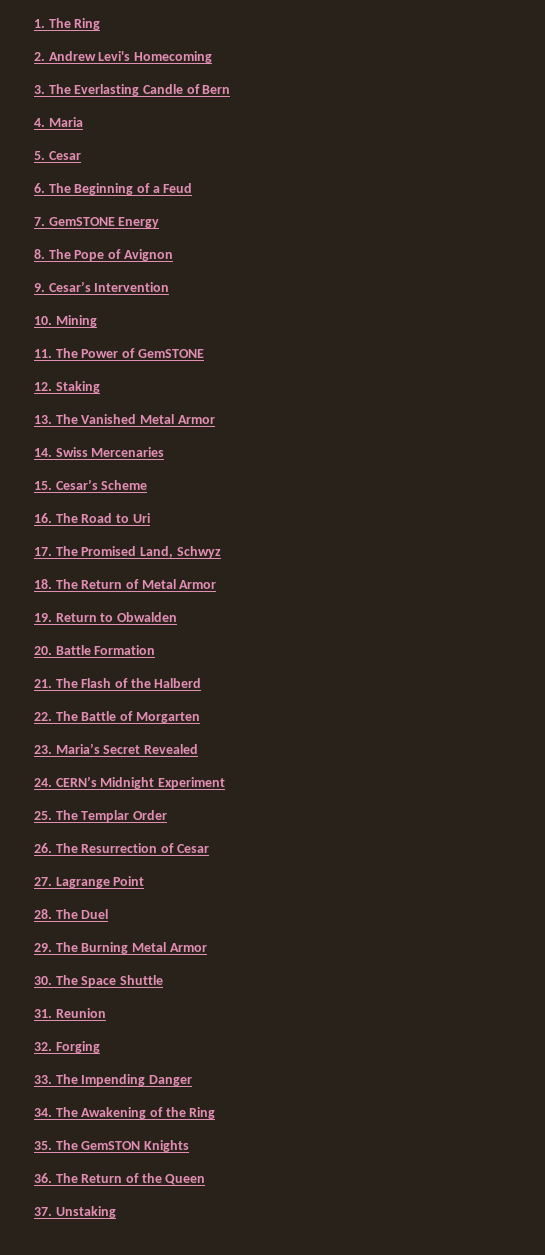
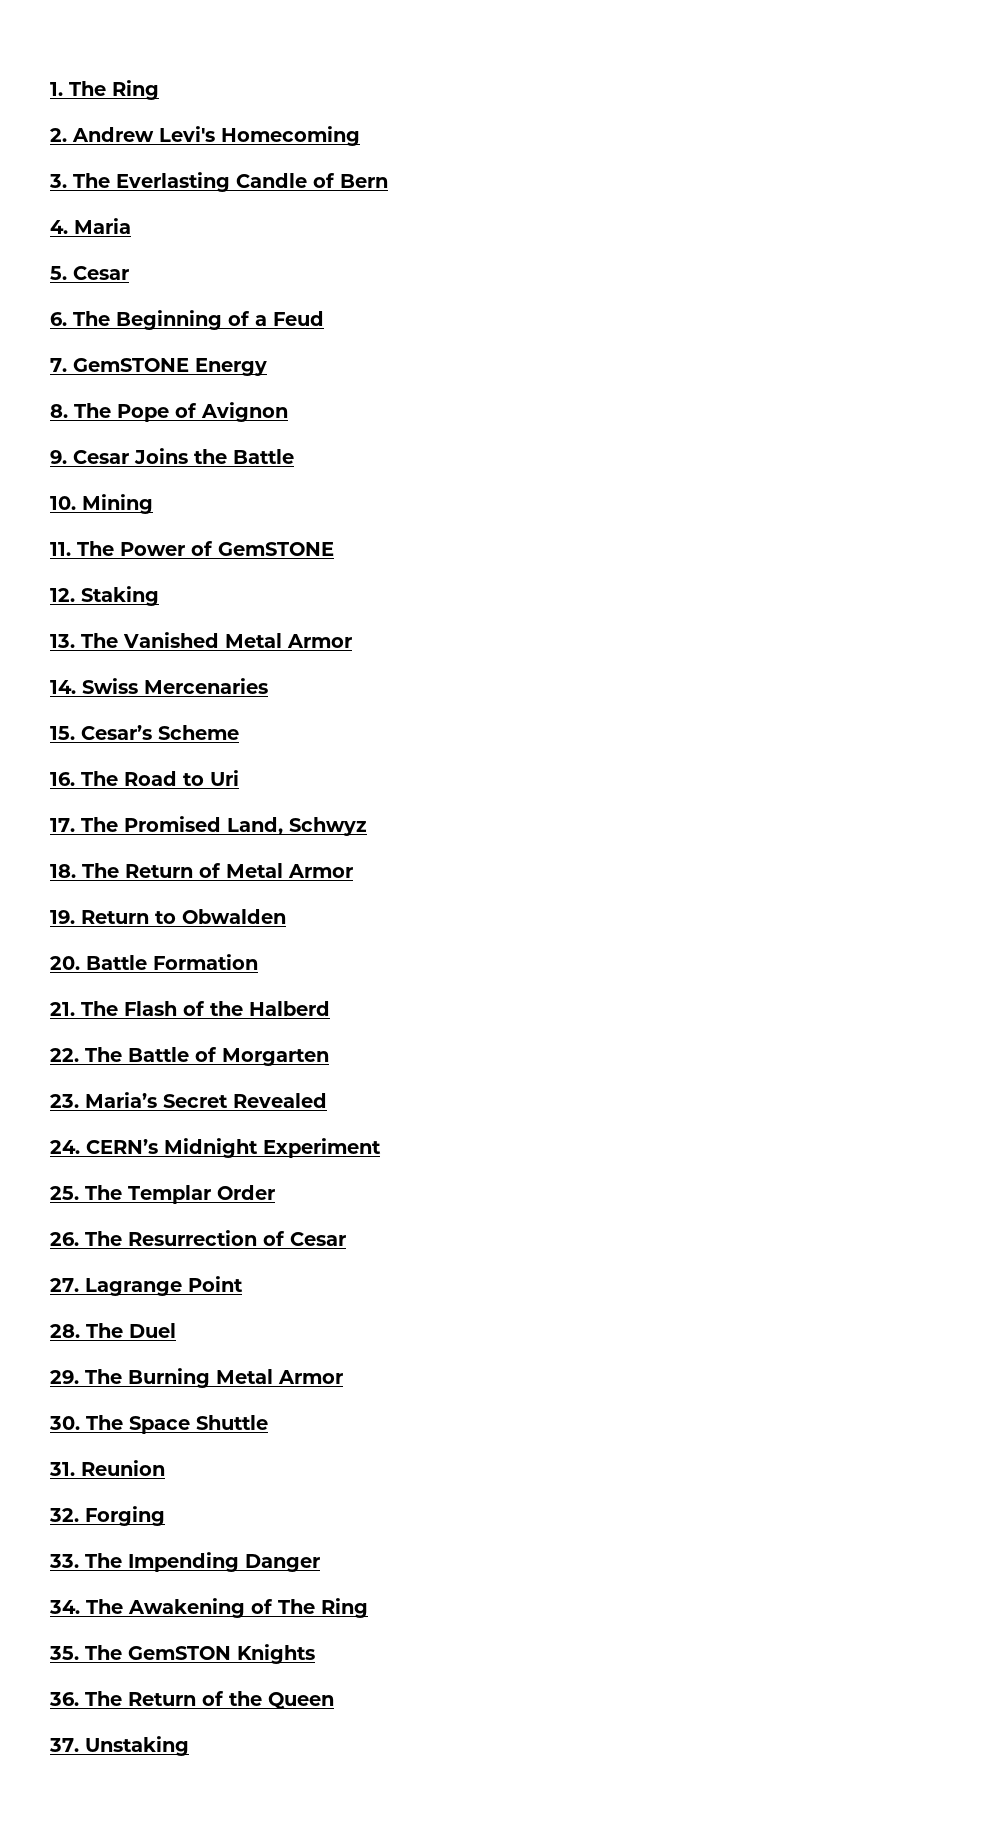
[48,281,170,292] Cesar’s Intervention -> [73,448,294,464] Cesar Joins the Battle
[165,1107,186,1117] the -> [278,1599,315,1614] The

